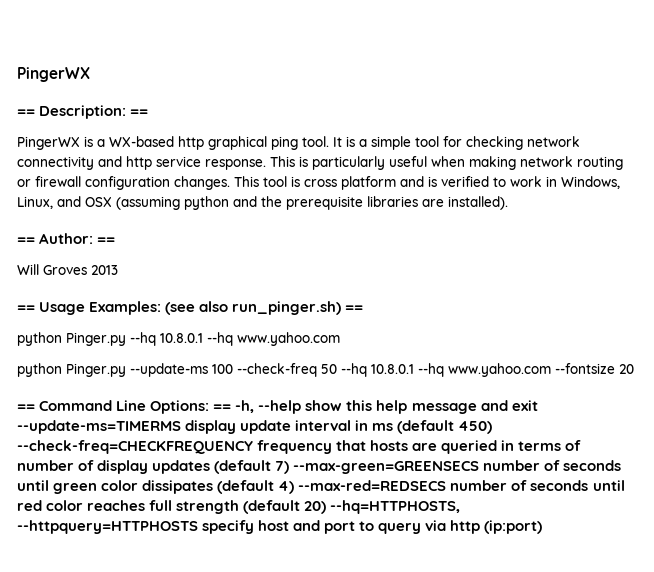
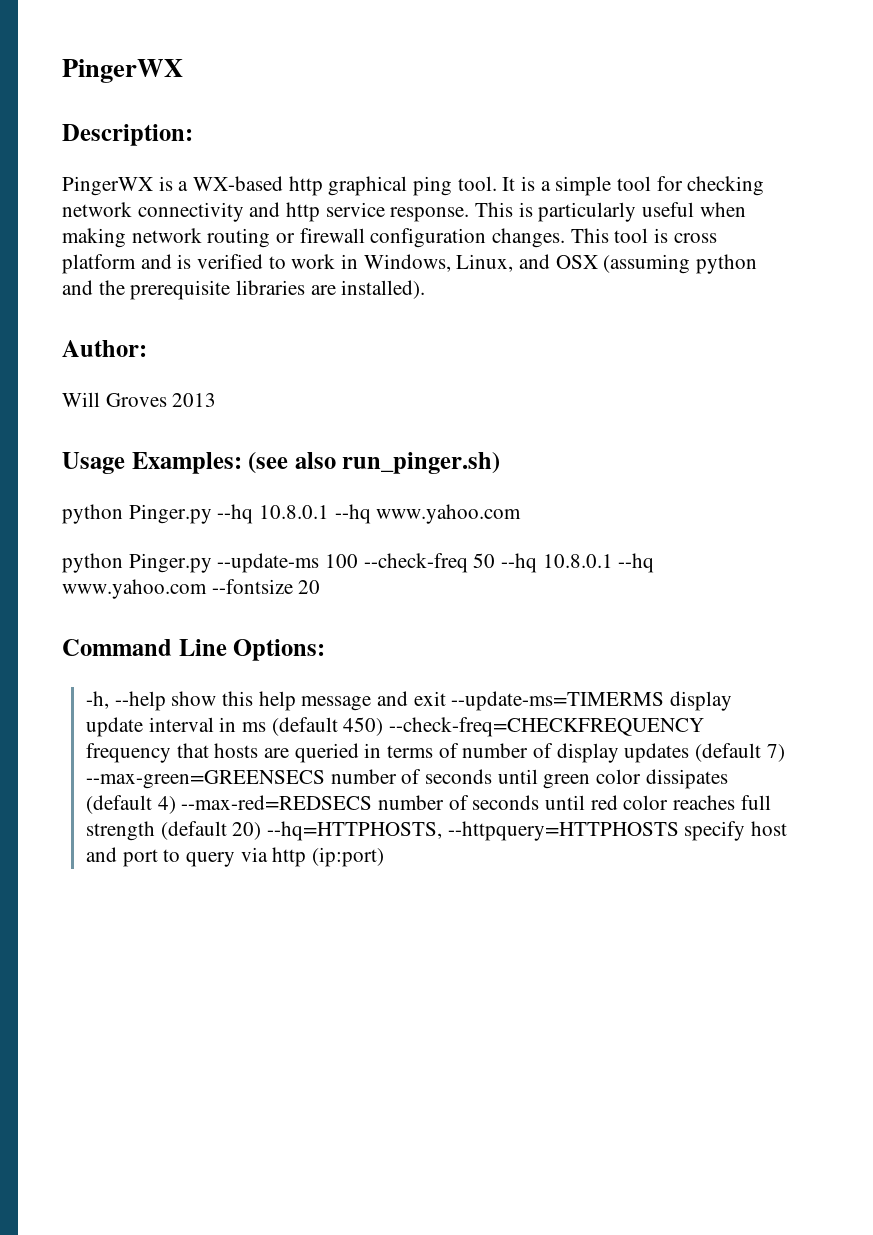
[17,109,35,116] == -> (183, 71) none
[130,109,149,116] == -> (193, 135) none
[17,237,35,244] == -> (426, 289) none
[97,237,116,244] == -> (147, 348) none
[17,305,35,312] == -> (217, 400) none
[345,305,364,312] == -> (501, 463) none
[17,404,35,411] == -> (321, 587) none
[213,404,232,411] == -> (326, 650) //

